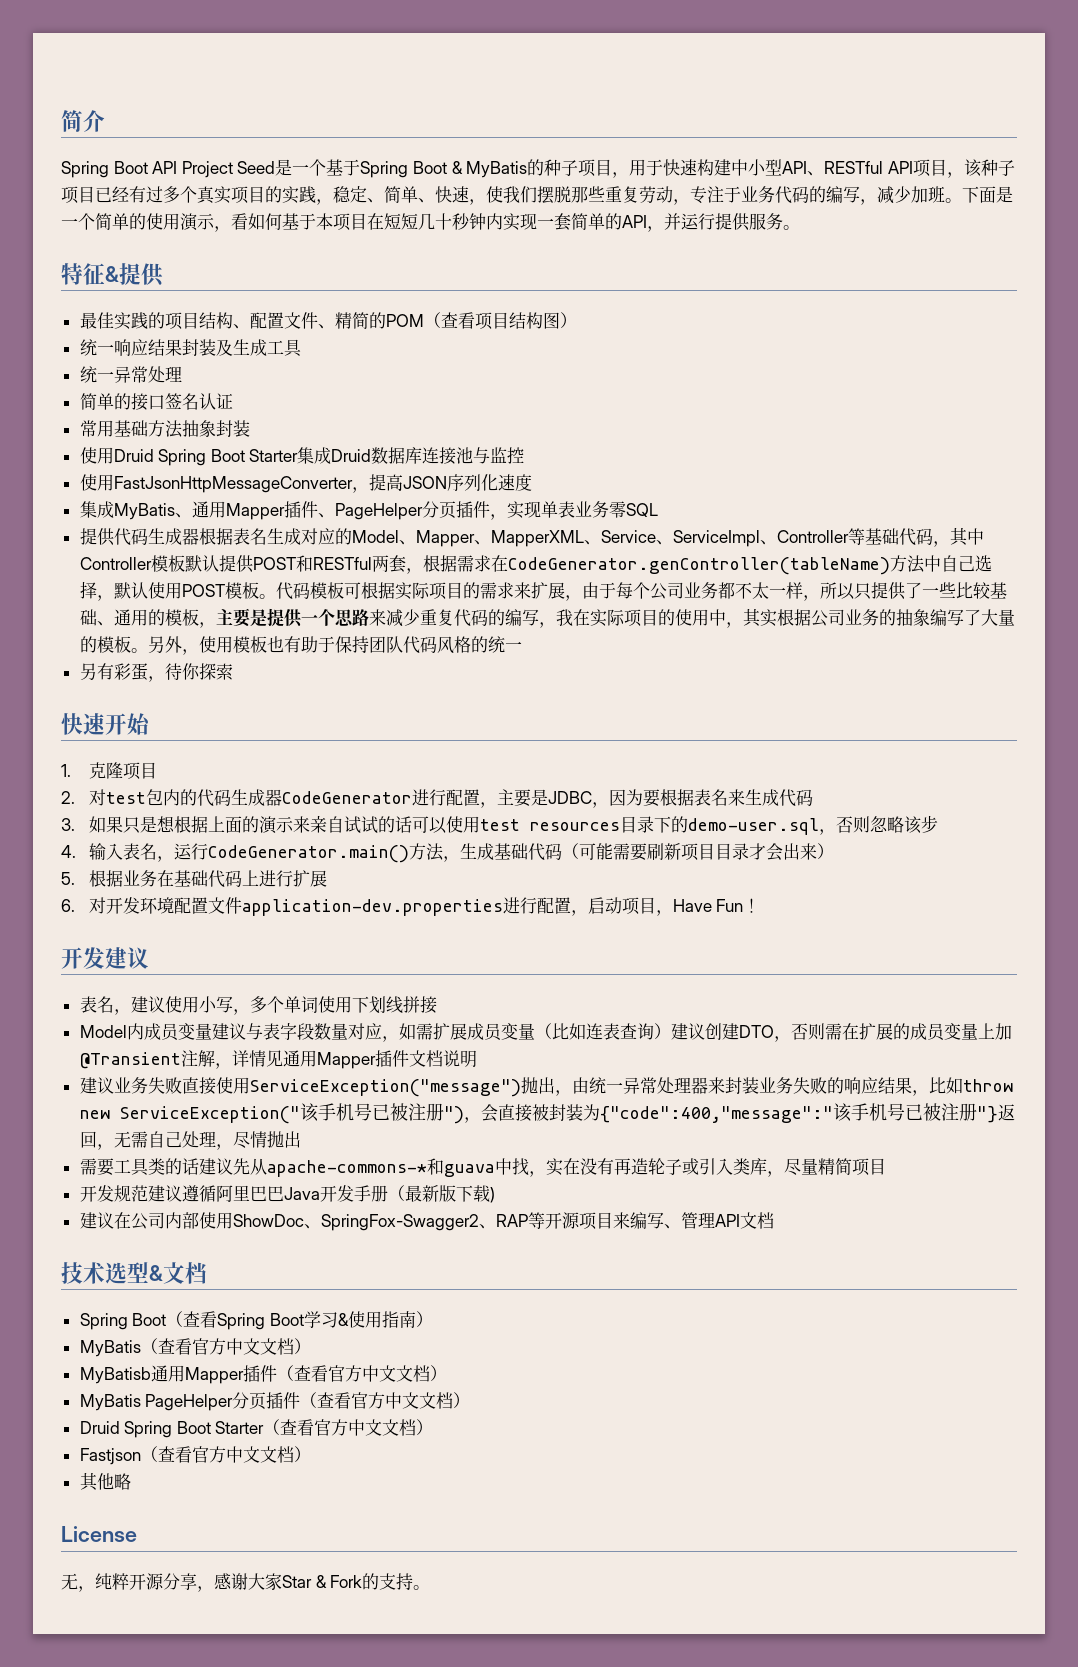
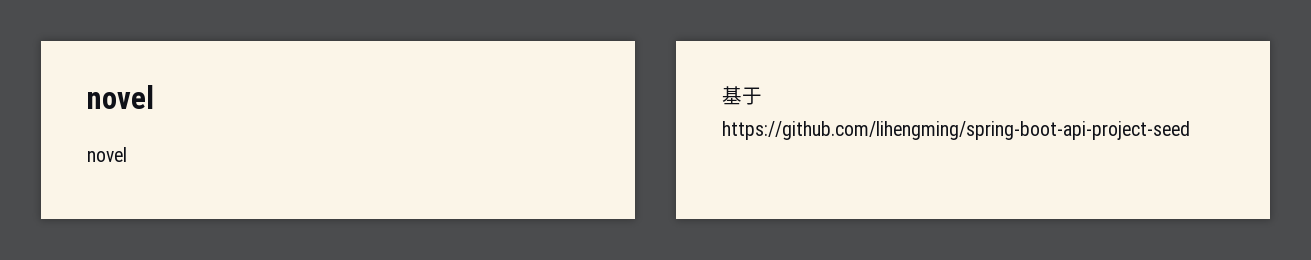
[61,110,105,132] [61,159,1015,178] [61,186,1013,205] [61,213,800,232] [61,263,164,287] [79,312,577,330] [79,339,302,357] [79,366,182,383] [79,393,233,411] [79,420,250,438] [79,447,525,466] [79,474,532,493] [79,501,658,520] [79,527,984,547] [79,555,992,575] [79,581,1007,601] [79,608,1015,628] [79,636,522,655] [79,663,233,682] [61,713,151,735] [61,762,157,780] [61,789,813,808] [61,815,938,835] [61,843,834,863] [61,870,327,888] [61,897,761,916] [61,947,149,969] [79,996,437,1015] [79,1023,1012,1042] [79,1050,477,1069] [79,1077,1013,1097] [79,1103,1015,1124] [79,1131,301,1150] [79,1158,886,1177] [79,1185,495,1203] [79,1212,774,1231] [61,1262,207,1284] [79,1311,433,1330] [79,1338,311,1357] [79,1365,447,1384] [79,1392,471,1411] [79,1419,434,1438] [79,1446,311,1465] [79,1472,131,1491] [61,1526,137,1542] [61,1573,431,1592] 简介 // Spring Boot API Project Seed是一个基于Spring Boot & MyBatis的种子项目，用于快速构建中小型API、RESTful API项目，该种子项目已经有过多个真实项目的实践，稳定、简单、快速，使我们摆脱那些重复劳动，专注于业务代码的编写，减少加班。下面是一个简单的使用演示，看如何基于本项目在短短几十秒钟内实现一套简单的API，并运行提供服务。 // 特征&提供 // 最佳实践的项目结构、配置文件、精简的POM（查看项目结构图） // 统一响应结果封装及生成工具 // 统一异常处理 // 简单的接口签名认证 // 常用基础方法抽象封装 // 使用Druid Spring Boot Starter集成Druid数据库连接池与监控 // 使用FastJsonHttpMessageConverter，提高JSON序列化速度 // 集成MyBatis、通用Mapper插件、PageHelper分页插件，实现单表业务零SQL // 提供代码生成器根据表名生成对应的Model、Mapper、MapperXML、Service、ServiceImpl、Controller等基础代码，其中Controller模板默认提供POST和RESTful两套，根据需求在CodeGenerator.genController(tableName)方法中自己选择，默认使用POST模板。代码模板可根据实际项目的需求来扩展，由于每个公司业务都不太一样，所以只提供了一些比较基础、通用的模板，主要是提供一个思路来减少重复代码的编写，我在实际项目的使用中，其实根据公司业务的抽象编写了大量的模板。另外，使用模板也有助于保持团队代码风格的统一 // 另有彩蛋，待你探索 // 快速开始 // 1.克隆项目 // 2.对test包内的代码生成器CodeGenerator进行配置，主要是JDBC，因为要根据表名来生成代码 // 3.如果只是想根据上面的演示来亲自试试的话可以使用test resources目录下的demo-user.sql，否则忽略该步 // 4.输入表名，运行CodeGenerator.main()方法，生成基础代码（可能需要刷新项目目录才会出来） // 5.根据业务在基础代码上进行扩展 // 6.对开发环境配置文件application-dev.properties进行配置，启动项目，Have Fun！ // 开发建议 // 表名，建议使用小写，多个单词使用下划线拼接 // Model内成员变量建议与表字段数量对应，如需扩展成员变量（比如连表查询）建议创建DTO，否则需在扩展的成员变量上加@Transient注解，详情见通用Mapper插件文档说明 // 建议业务失败直接使用ServiceException("message")抛出，由统一异常处理器来封装业务失败的响应结果，比如throw new ServiceException("该手机号已被注册")，会直接被封装为{"code":400,"message":"该手机号已被注册"}返回，无需自己处理，尽情抛出 // 需要工具类的话建议先从apache-commons-*和guava中找，实在没有再造轮子或引入类库，尽量精简项目 // 开发规范建议遵循阿里巴巴Java开发手册（最新版下载) // 建议在公司内部使用ShowDoc、SpringFox-Swagger2、RAP等开源项目来编写、管理API文档 // 技术选型&文档 // Spring Boot（查看Spring Boot学习&使用指南） // MyBatis（查看官方中文文档） // MyBatisb通用Mapper插件（查看官方中文文档） // MyBatis PageHelper分页插件（查看官方中文文档） // Druid Spring Boot Starter（查看官方中文文档） // Fastjson（查看官方中文文档） // 其他略 // License // 无，纯粹开源分享，感谢大家Star & Fork的支持。 -> [87,85,154,109] [87,147,127,162] [722,86,762,105] [722,121,1190,140] novel // novel // 基于https://github.com/lihengming/spring-boot-api-project-seed

